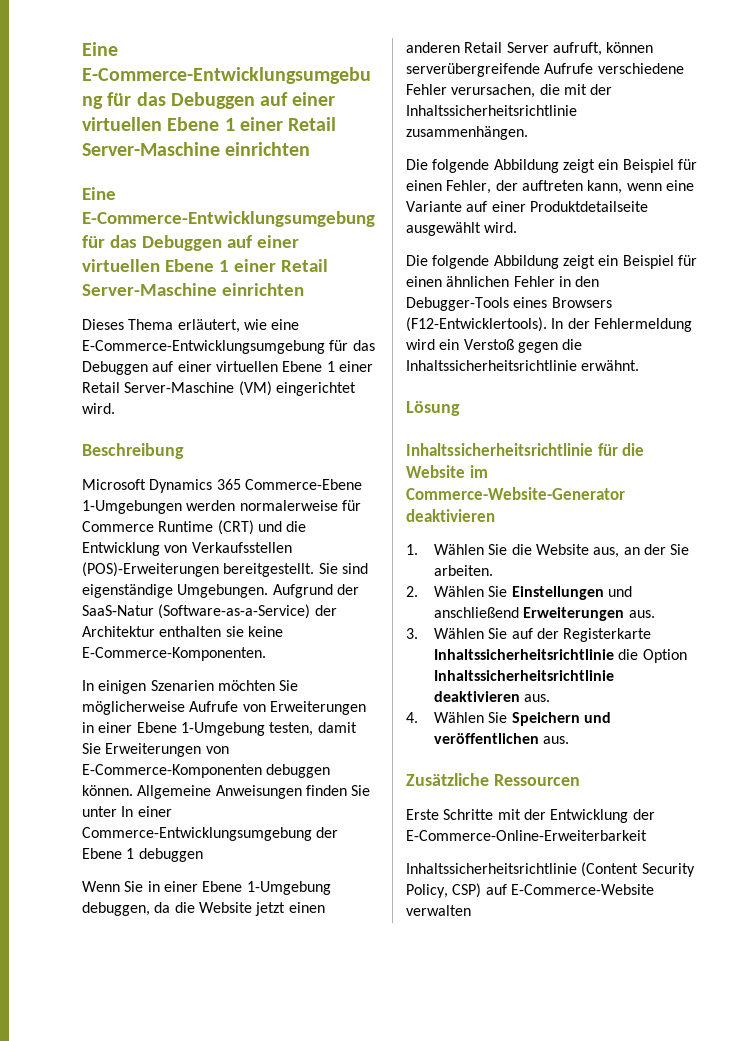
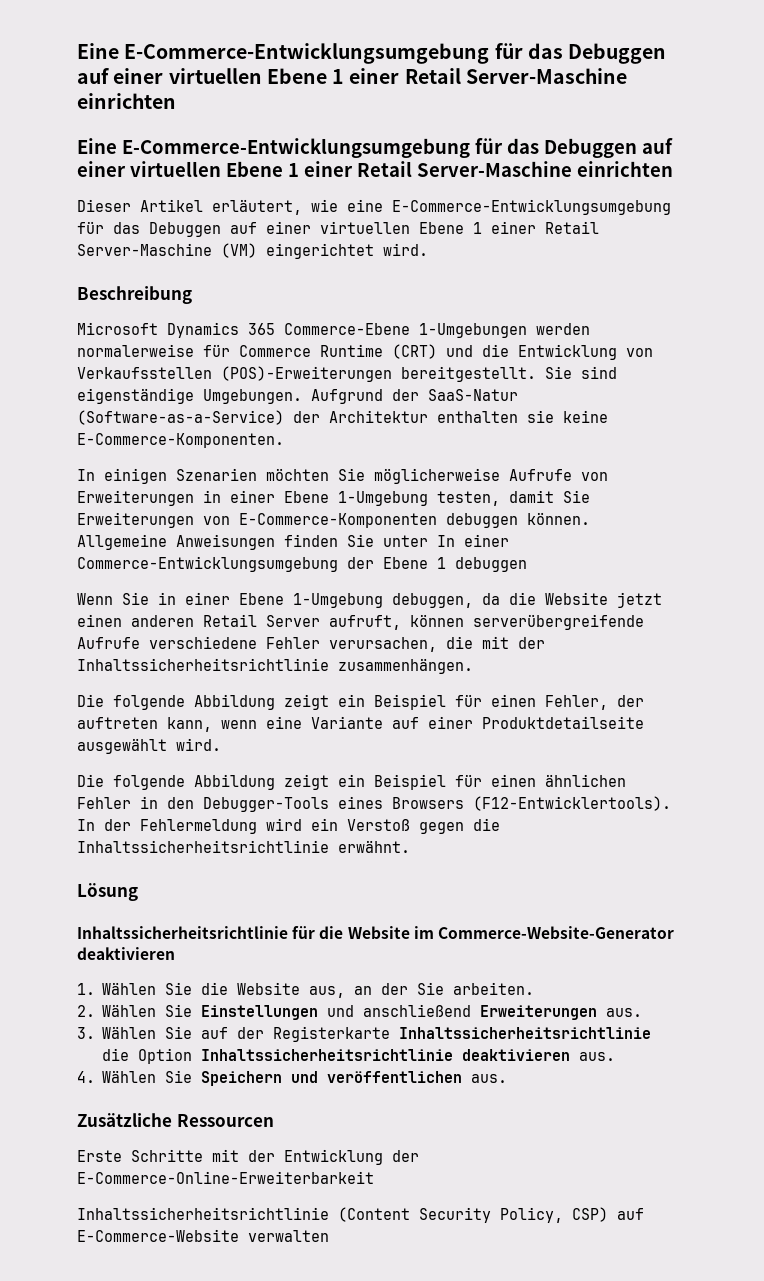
[82,319,174,330] Dieses Thema -> [77,199,203,212] Dieser Artikel

